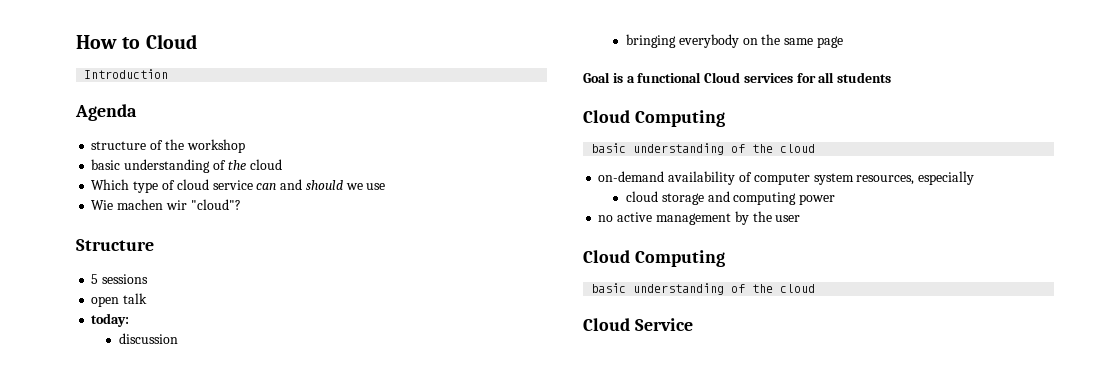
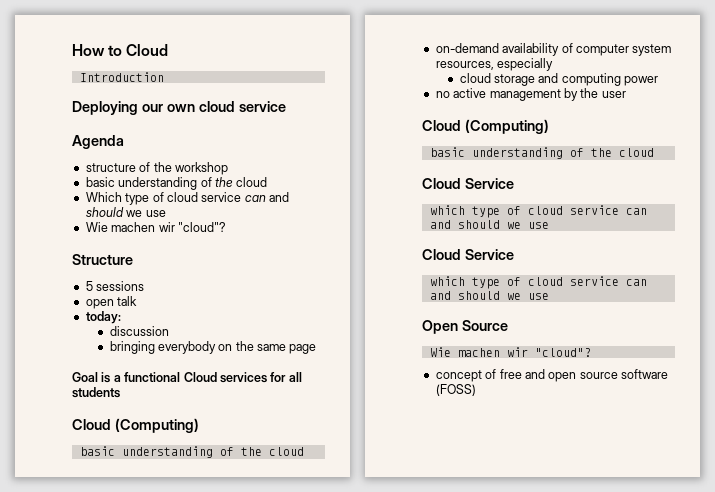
(169, 74) none -> [72,101,286,115] // Deploying our own cloud service
[634,110,725,127] Computing -> [114,418,199,433] (Computing)
[634,250,725,267] Computing -> [464,119,549,134] (Computing)
(693, 324) none -> [429,205,647,218] [429,220,549,229] [422,249,514,260] [429,276,647,289] [429,291,549,300] [422,320,508,334] [429,347,591,357] [435,369,668,382] [435,384,476,396] // which type of cloud service can and should we use // Cloud Service // which type of cloud service can and should we use // Open Source // Wie machen wir "cloud"? // concept of free and open source software (FOSS)

